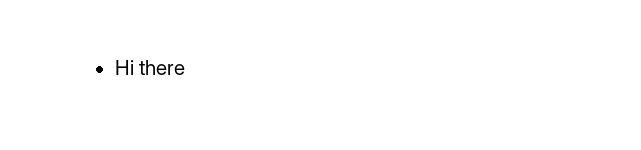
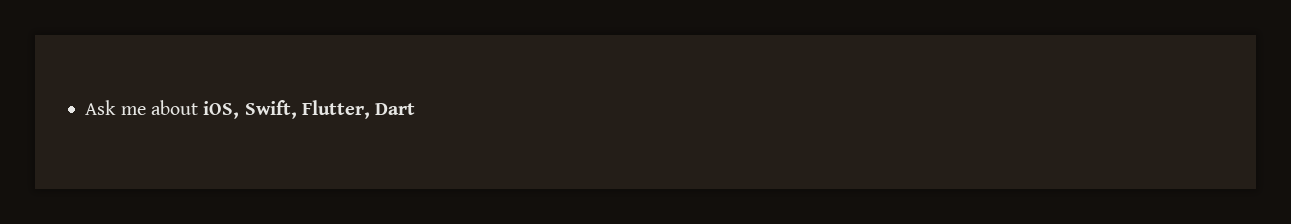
[114,60,186,75] Hi there -> [85,100,416,119] Ask me about iOS, Swift, Flutter, Dart

